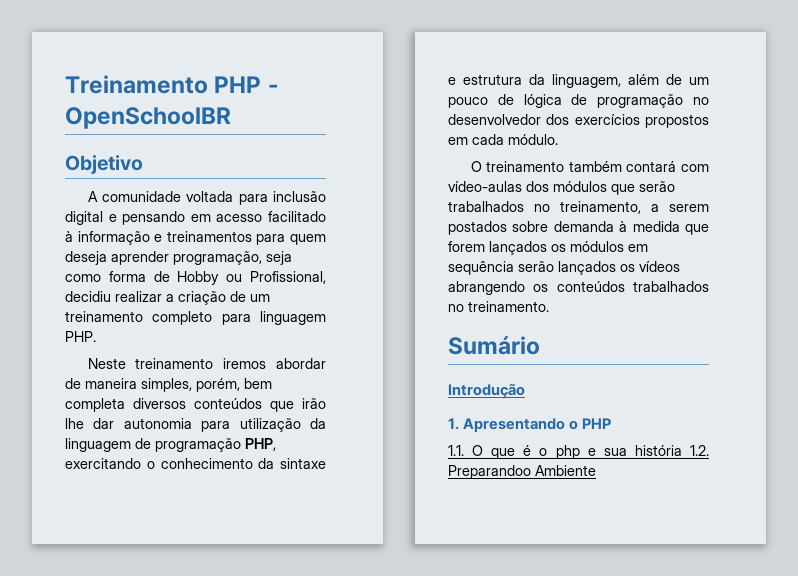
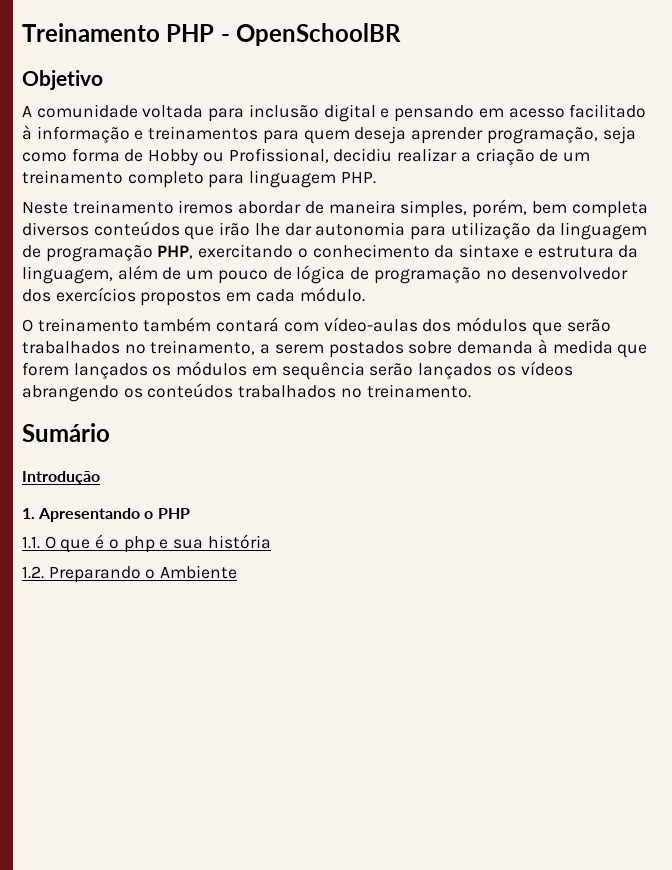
[690,445,709,456] [448,465,531,479] 1.2. Preparandoo -> [22,566,156,583] // 1.2. Preparando o

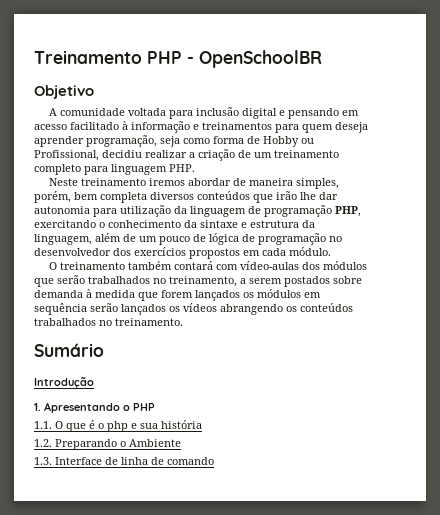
(238, 572) none -> [34,457,214,465] // 1.3. Interface de linha de comando

